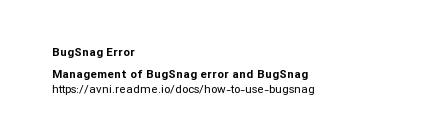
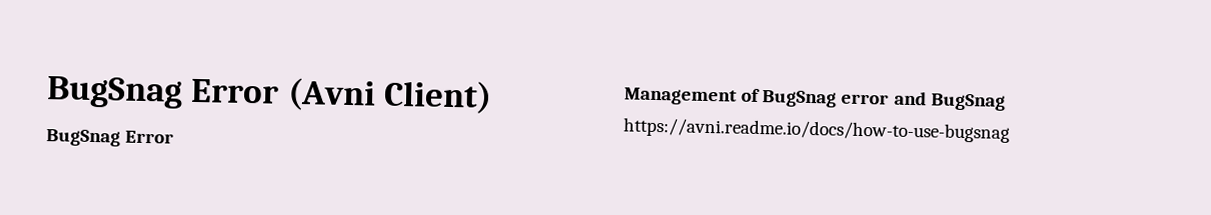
[52,48,136,58] BugSnag Error -> [46,76,492,114] [46,129,175,147] BugSnag Error (Avni Client) // BugSnag Error

